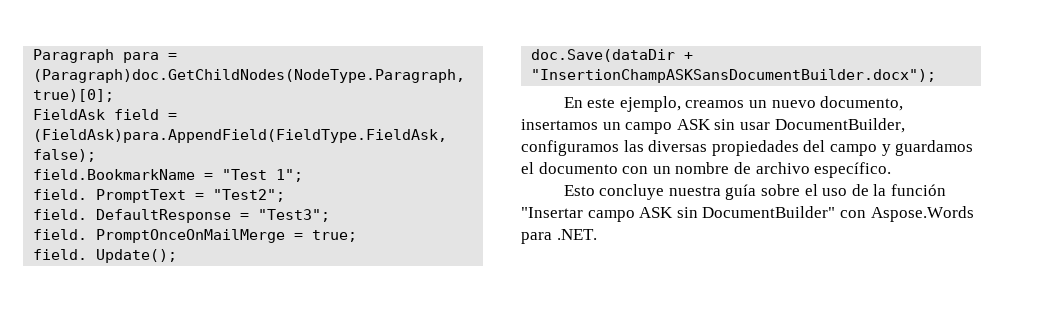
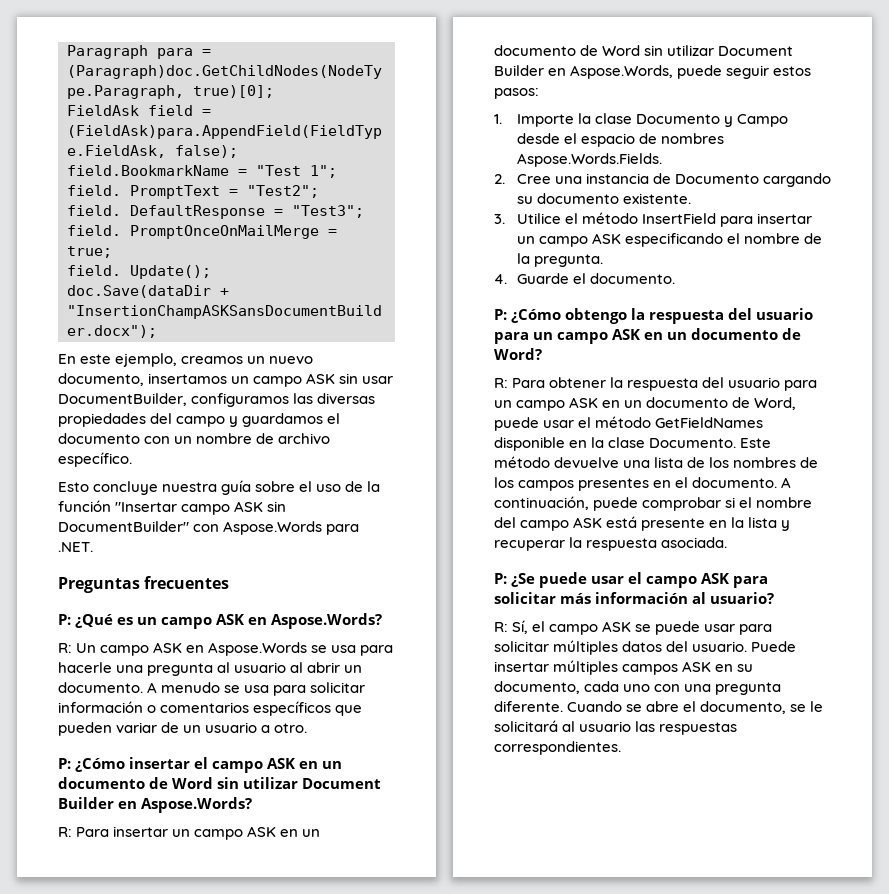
(597, 234) none -> [58,576,230,593] [58,613,383,629] [58,642,394,656] [58,662,363,676] [58,682,366,696] [58,701,363,716] [58,722,308,736] [58,757,343,773] [58,777,382,789] [58,797,253,813] [58,826,321,840] [494,45,794,56] [494,65,812,79] [494,88,539,99] [494,113,788,127] [516,133,724,147] [516,153,662,167] [494,173,831,187] [516,193,691,204] [494,212,812,227] [516,233,822,247] [516,253,603,267] [494,273,675,284] [494,308,814,324] [494,328,802,344] [494,348,542,360] [494,377,818,391] [494,397,797,411] [494,416,764,431] [494,437,772,451] [494,456,819,468] [494,477,792,491] [494,496,813,511] [494,516,791,531] [494,537,728,551] [494,572,769,588] [494,592,775,604] [494,620,773,635] [494,640,797,655] [494,660,754,675] [494,681,782,695] [494,701,824,714] [494,720,738,735] [494,741,621,755] // Preguntas frecuentes // P: ¿Qué es un campo ASK en Aspose.Words? // R: Un campo ASK en Aspose.Words se usa para hacerle una pregunta al usuario al abrir un documento. A menudo se usa para solicitar información o comentarios específicos que pueden variar de un usuario a otro. // P: ¿Cómo insertar el campo ASK en un documento de Word sin utilizar Document Builder en Aspose.Words? // R: Para insertar un campo ASK en un documento de Word sin utilizar Document Builder en Aspose.Words, puede seguir estos pasos: // 1. Importe la clase Documento y Campo desde el espacio de nombres Aspose.Words.Fields. // 2. Cree una instancia de Documento cargando su documento existente. // 3. Utilice el método InsertField para insertar un campo ASK especificando el nombre de la pregunta. // 4. Guarde el documento. // P: ¿Cómo obtengo la respuesta del usuario para un campo ASK en un documento de Word? // R: Para obtener la respuesta del usuario para un campo ASK en un documento de Word, puede usar el método GetFieldNames disponible en la clase Documento. Este método devuelve una lista de los nombres de los campos presentes en el documento. A continuación, puede comprobar si el nombre del campo ASK está presente en la lista y recuperar la respuesta asociada. // P: ¿Se puede usar el campo ASK para solicitar más información al usuario? // R: Sí, el campo ASK se puede usar para solicitar múltiples datos del usuario. Puede insertar múltiples campos ASK en su documento, cada uno con una pregunta diferente. Cuando se abre el documento, se le solicitará al usuario las respuestas correspondientes.

